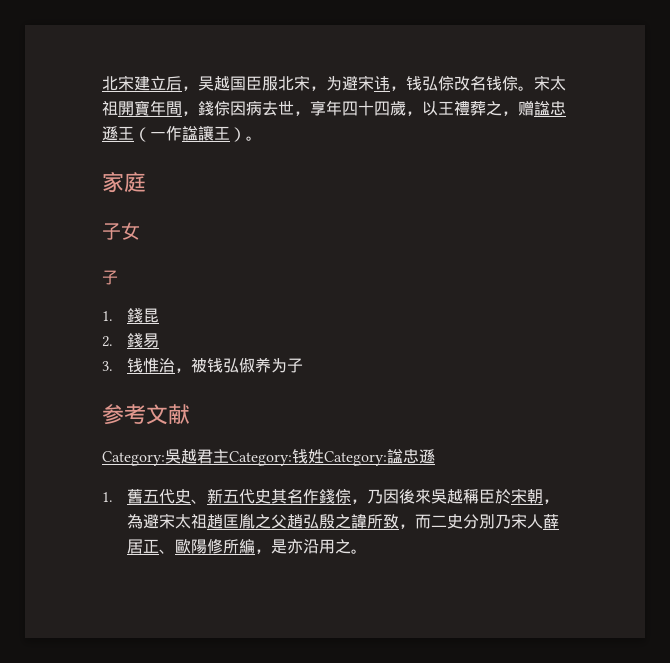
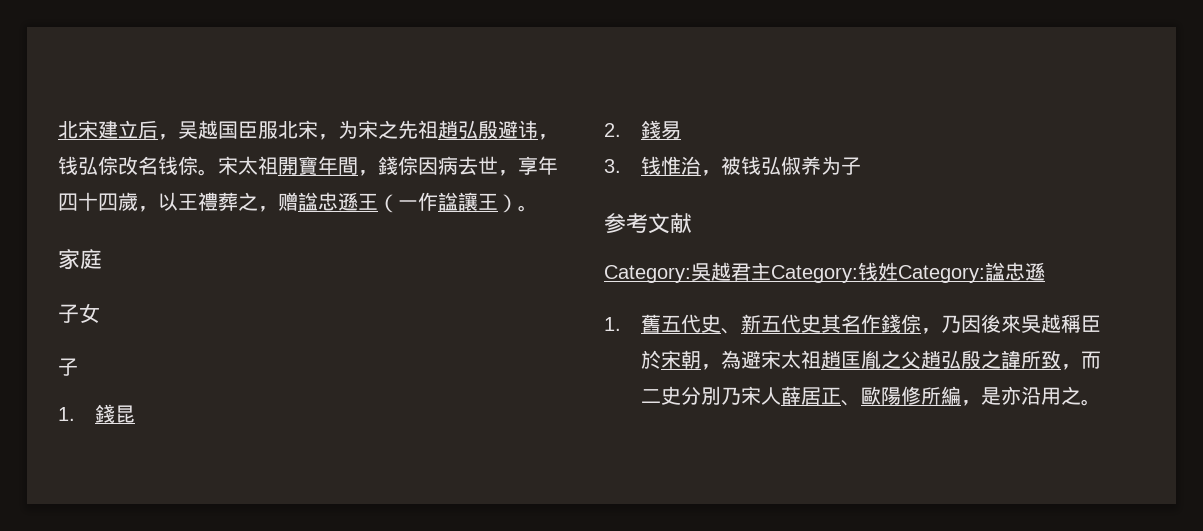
[342,75,374,91] 避宋 -> [358,120,518,139] 宋之先祖趙弘殷避

